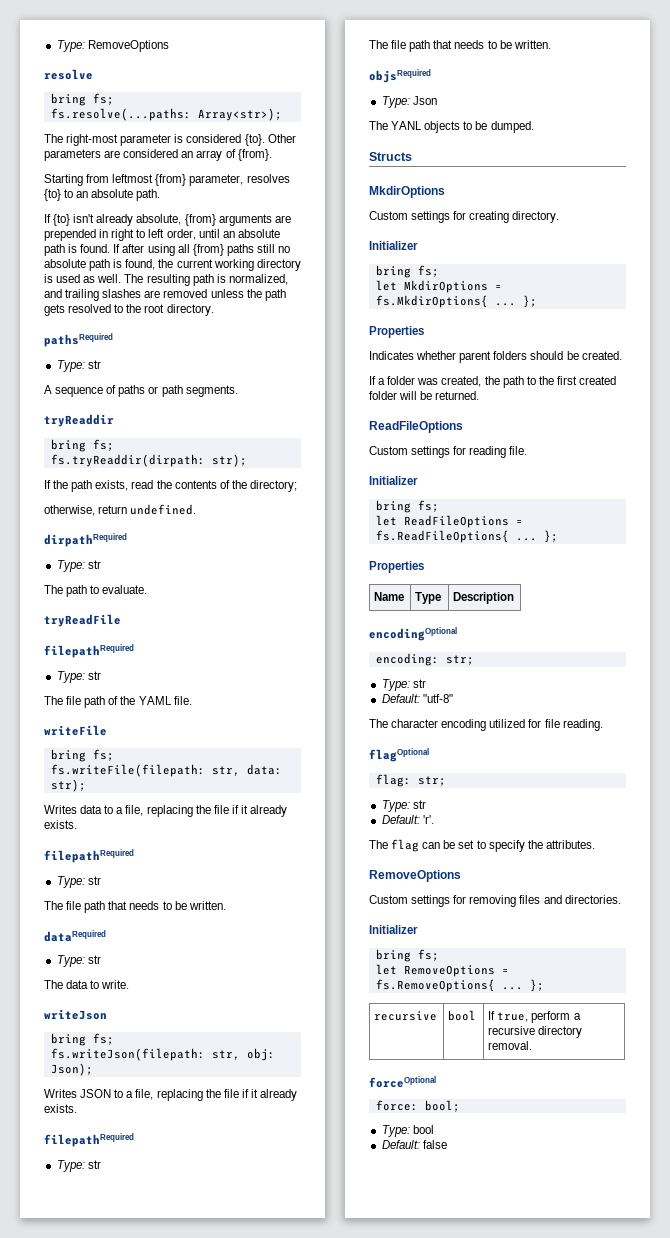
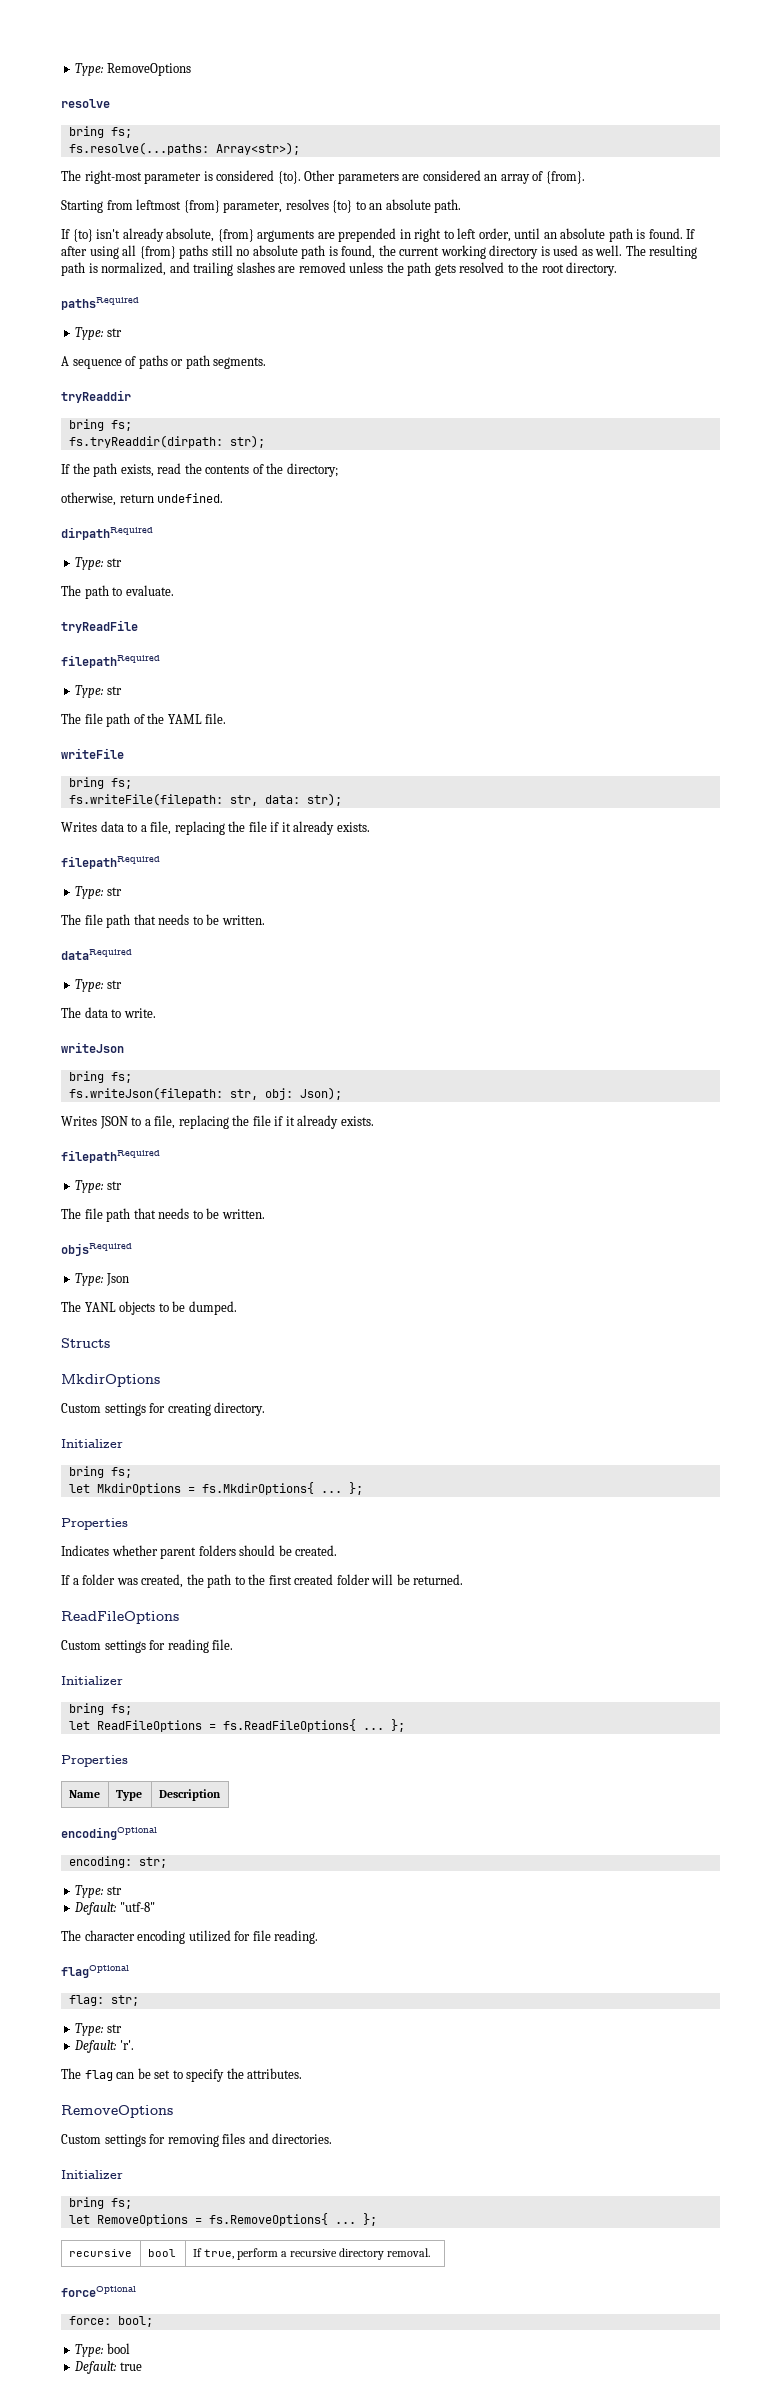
[422,1140,447,1149] false -> [119,2362,142,2371] true

